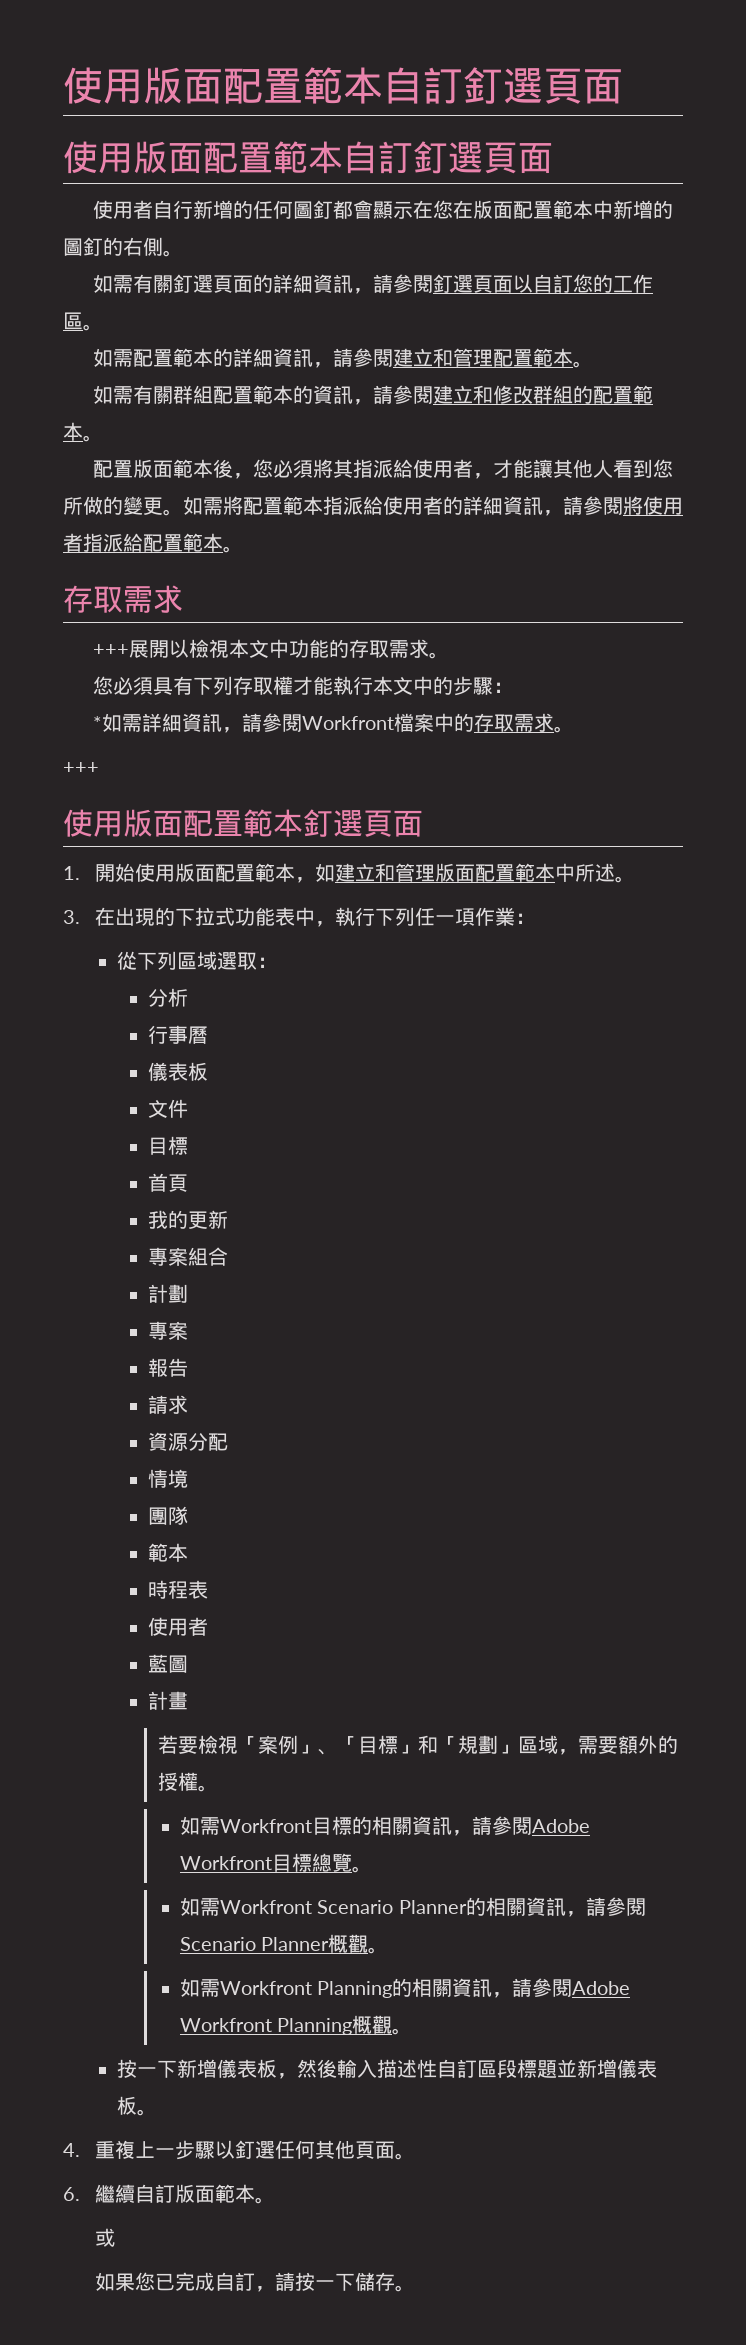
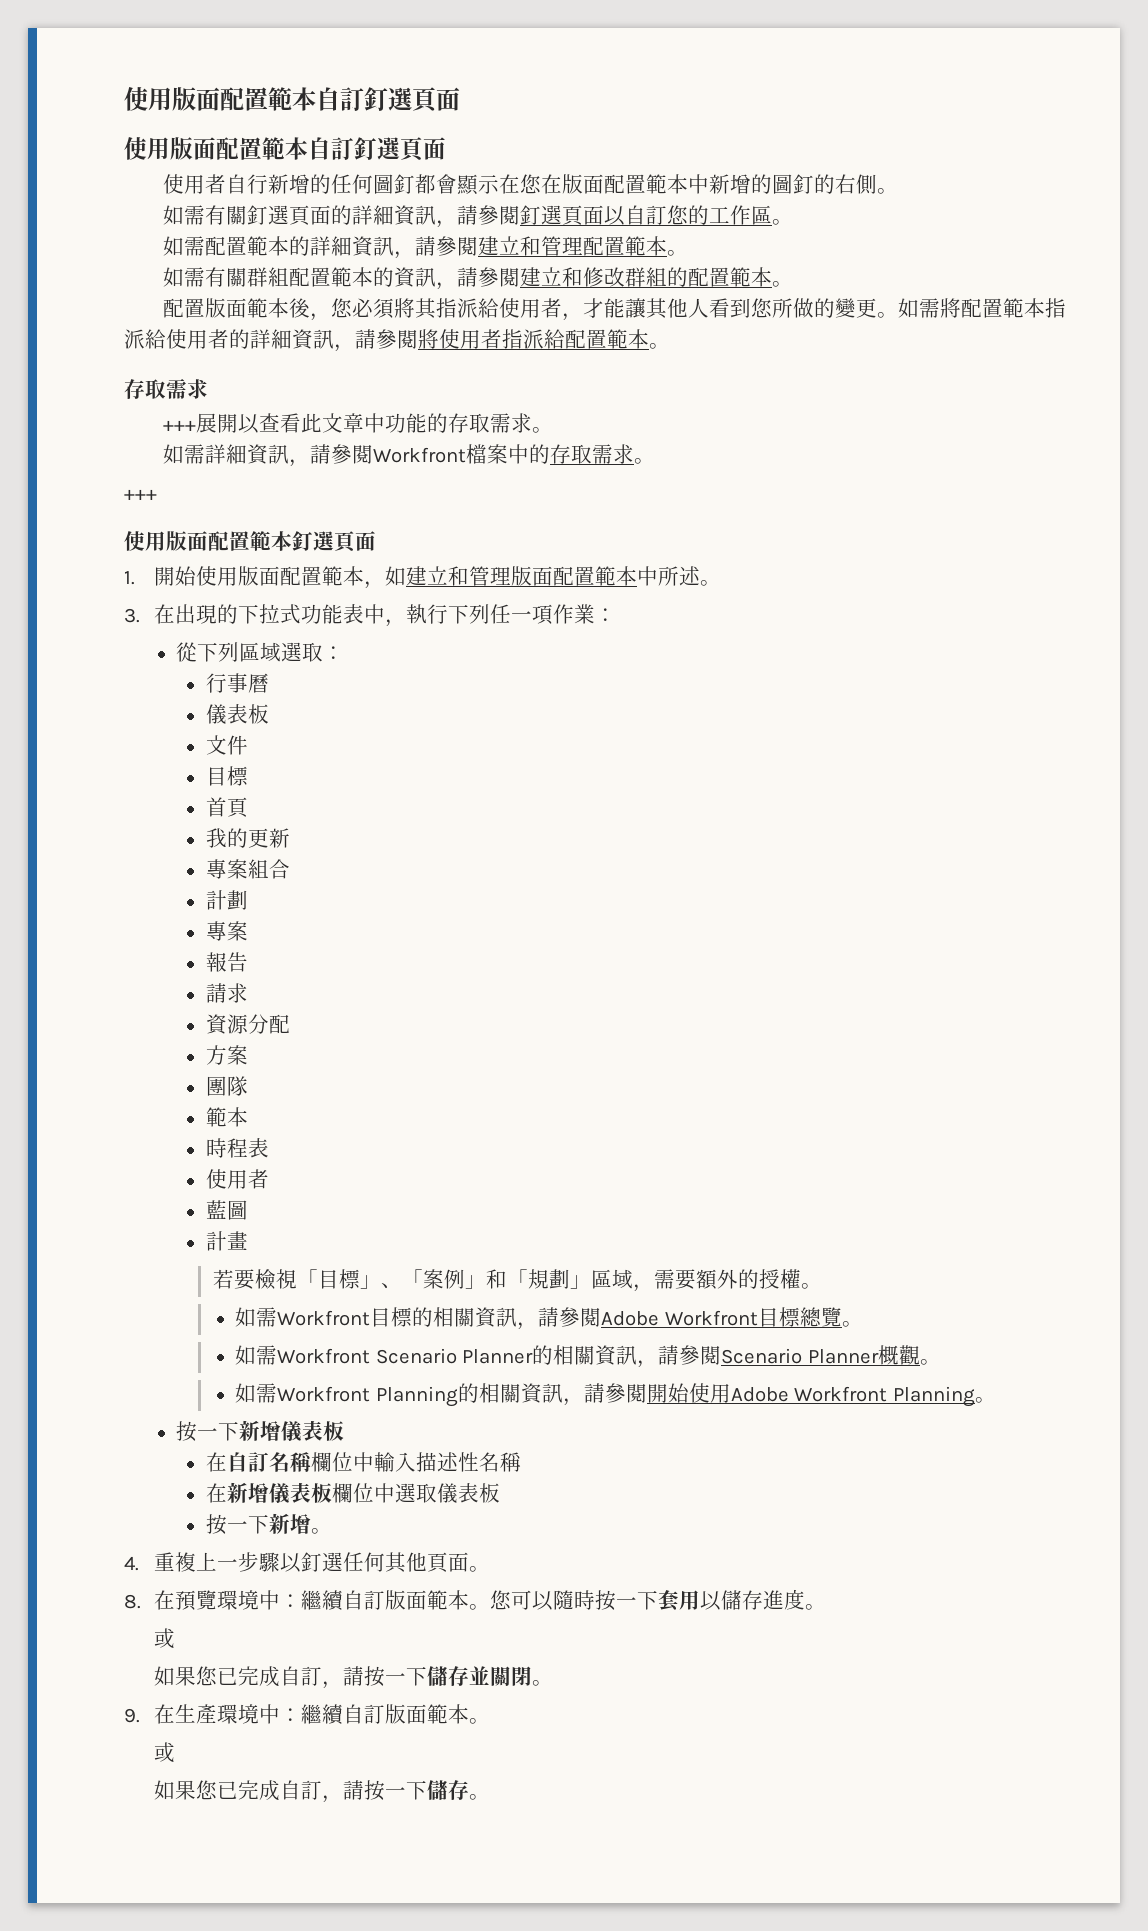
[189,639,270,658] 檢視本文 -> [259,413,365,433] 查看此文章
[93,676,514,696] [93,716,103,730] 您必須具有下列存取權才能執行本文中的步驟： // * -> (554, 430) none
[148,988,189,1007] // 分析 -> (345, 653) none
[148,1469,189,1488] 情境 -> [205,1045,248,1065] 方案
[257,1735,398,1755] 案例」、「目標 -> [317,1269,465,1289] 目標」、「案例
(573, 1988) none -> [646,1383,731,1403] 開始使用
[352,2015,393,2034] 概觀 -> (975, 1396) none
[276,2059,657,2079] [116,2096,137,2115] ，然後輸入描述性自訂區段標題並新增儀表板 -> [205,1452,521,1472] [205,1482,500,1504] [205,1513,311,1535] // 在自訂名稱欄位中輸入描述性名稱 // 在新增儀表板欄位中選取儀表板 // 按一下新增
[63,2187,80,2201] 6. -> [124,1589,826,1611] [153,1628,175,1649] [153,1666,553,1689] [124,1704,301,1724] 8.在預覽環境中：繼續自訂版面範本。您可以隨時按一下套用以儲存進度。 // 或 // 如果您已完成自訂，請按一下儲存並關閉。 // 9.在生產環境中：

